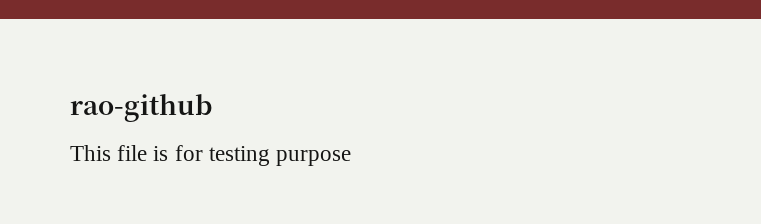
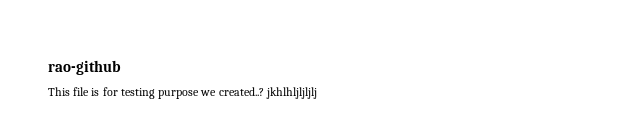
(352, 158) none -> [200,87,317,99] we created..? jkhlhljljljlj

